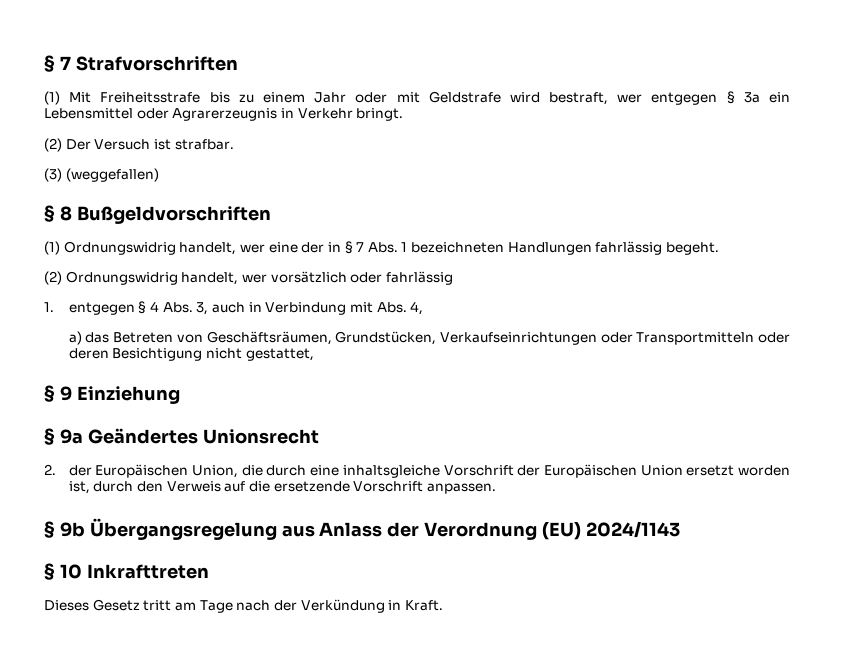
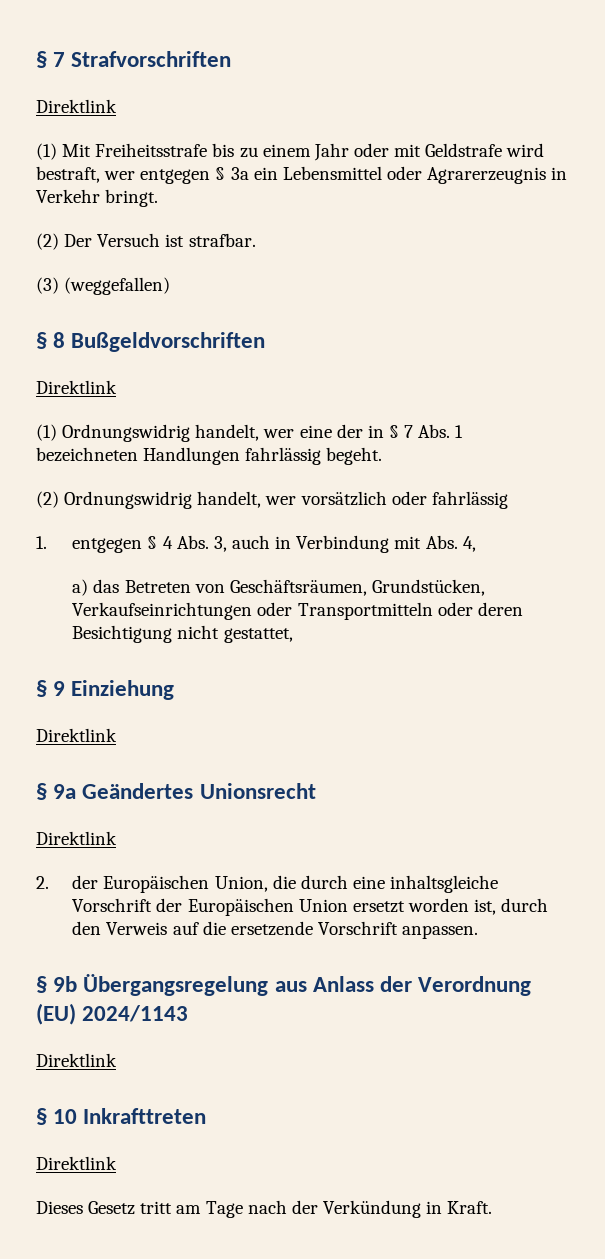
(238, 63) none -> [36,99,117,113] // Direktlink
(271, 215) none -> [36,380,117,394] // Direktlink
(180, 395) none -> [36,728,117,742] // Direktlink
(319, 436) none -> [36,831,117,845] // Direktlink
(680, 529) none -> [36,1053,117,1067] // Direktlink
(209, 571) none -> [36,1156,117,1170] // Direktlink

